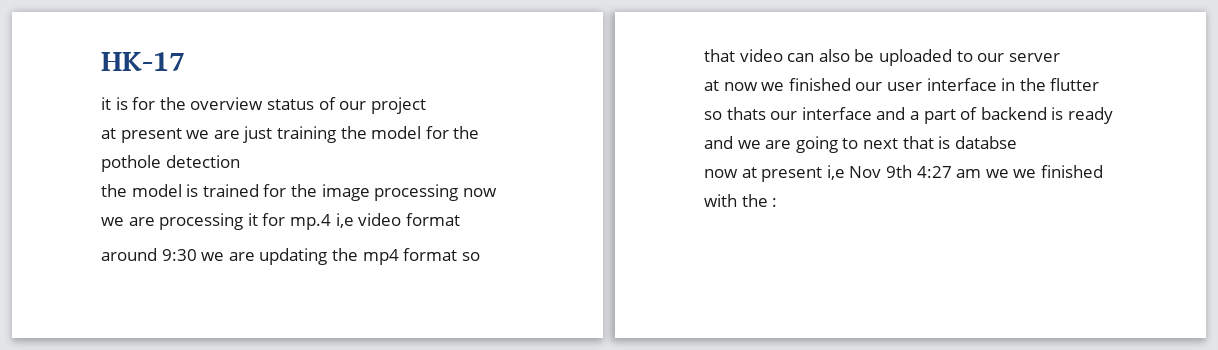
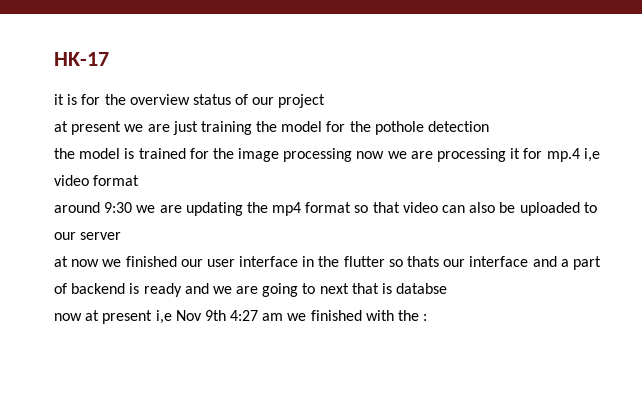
[1013,169,1037,178] we -> (307, 317) none

